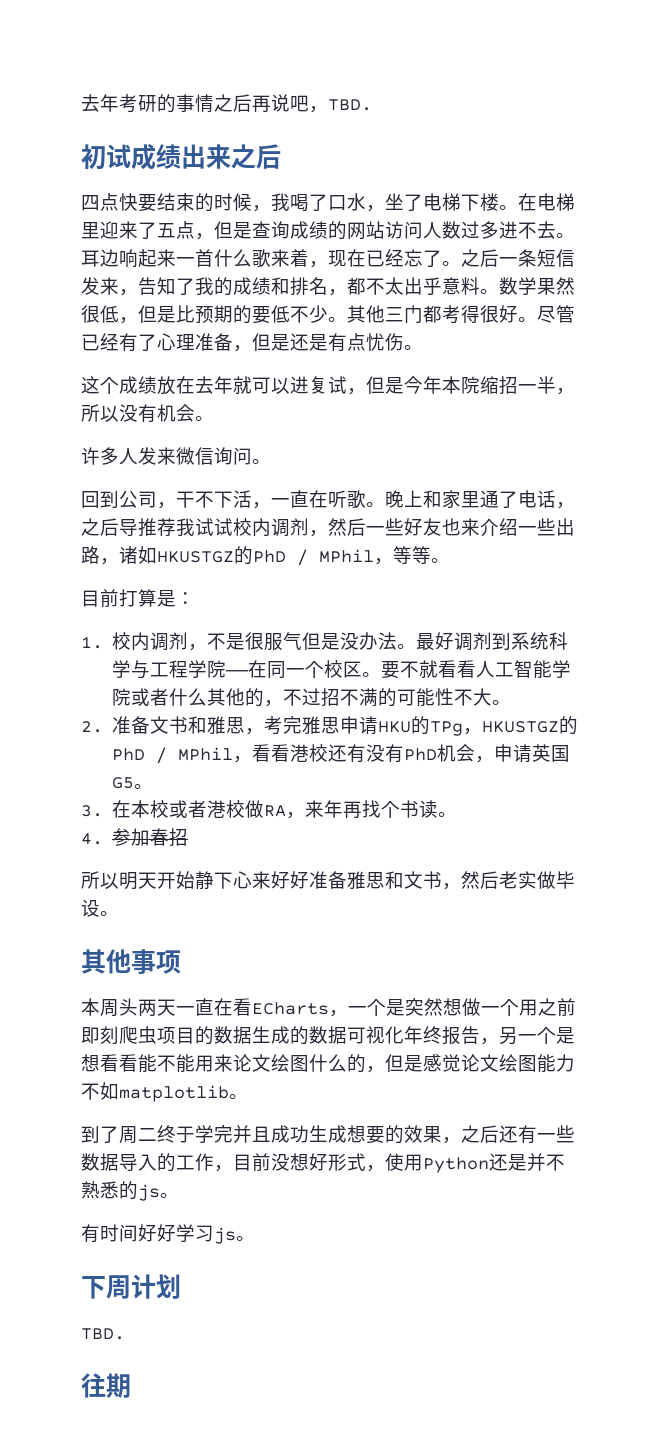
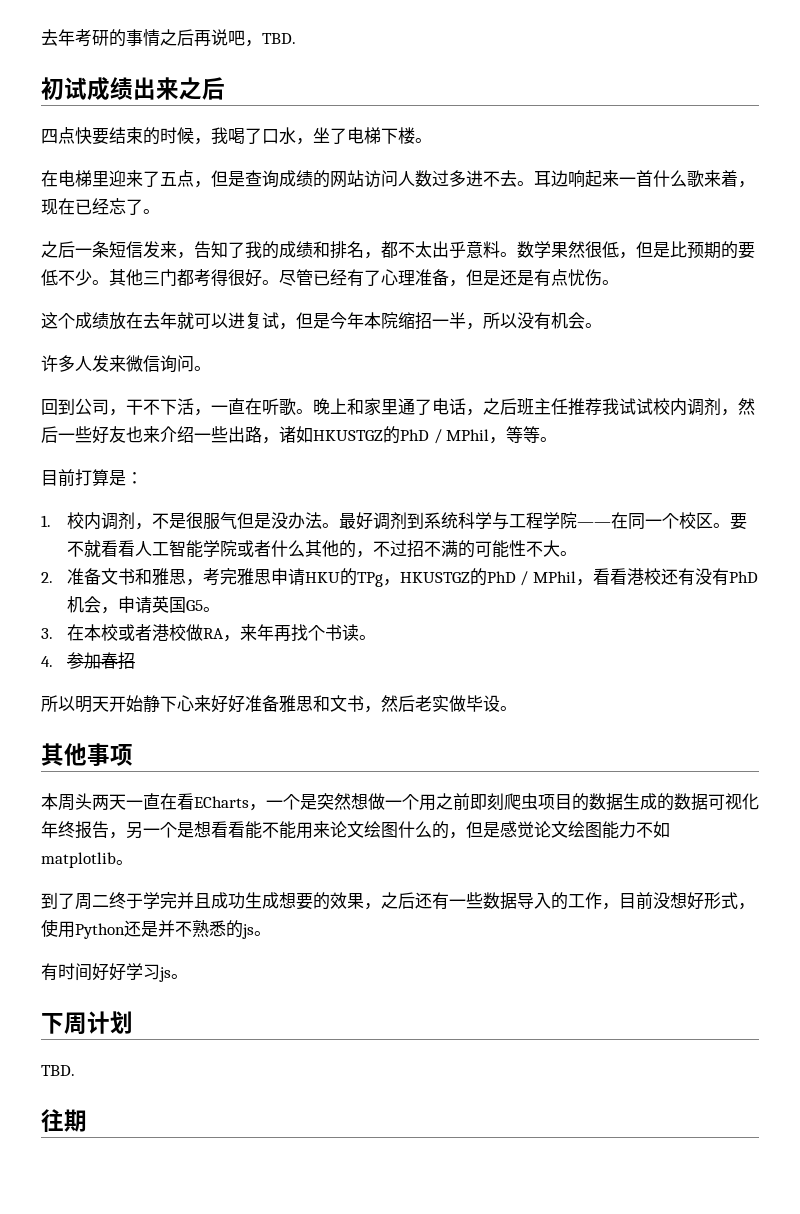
(518, 207) none -> (432, 140) //
(461, 263) none -> (160, 211) //
[119,519,138,536] 导 -> [517,398,568,415] 班主任

